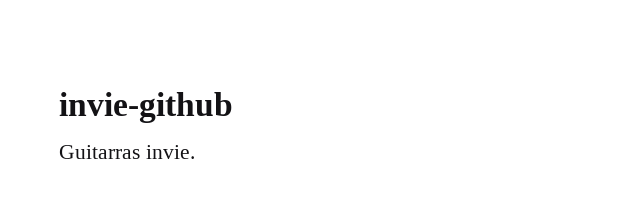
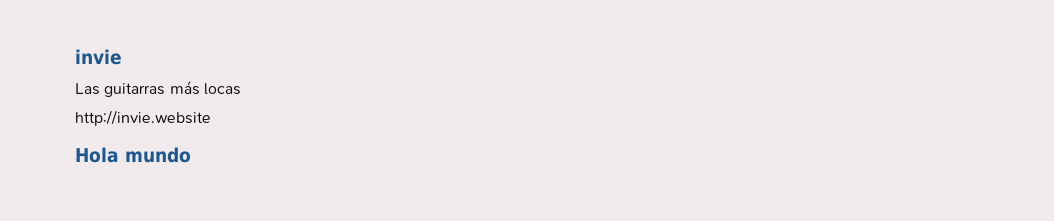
[59,92,233,123] [59,145,195,159] invie-github // Guitarras invie. -> [75,49,122,65] [75,81,241,97] [75,110,211,126] [75,147,191,163] invie // Las guitarras más locas // http://invie.website // Hola mundo

